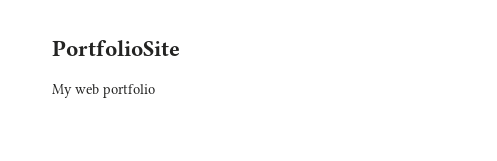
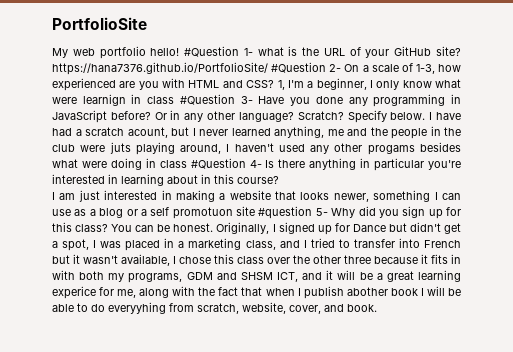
(155, 91) none -> [150,46,462,58] [52,62,461,75] [52,78,461,91] [52,94,461,107] [52,110,461,123] [52,126,461,139] [52,142,461,155] [52,158,462,171] [52,174,279,186] [52,190,461,202] [52,206,461,219] [52,222,461,235] [52,238,461,251] [52,254,461,266] [52,270,462,283] [52,286,461,299] [52,302,377,314] hello! #Question 1- what is the URL of your GitHub site? https://hana7376.github.io/PortfolioSite/ #Question 2- On a scale of 1-3, how experienced are you with HTML and CSS? 1, I'm a beginner, I only know what were learnign in class #Question 3- Have you done any programming in JavaScript before? Or in any other language? Scratch? Specify below. I have had a scratch acount, but I never learned anything, me and the people in the club were juts playing around, I haven't used any other progams besides what were doing in class #Question 4- Is there anything in particular you're interested in learning about in this course? // I am just interested in making a website that looks newer, something I can use as a blog or a self promotuon site #question 5- Why did you sign up for this class? You can be honest. Originally, I signed up for Dance but didn't get a spot, I was placed in a marketing class, and I tried to transfer into French but it wasn't available, I chose this class over the other three because it fits in with both my programs, GDM and SHSM ICT, and it will be a great learning experice for me, along with the fact that when I publish abother book I will be able to do everyyhing from scratch, website, cover, and book.

